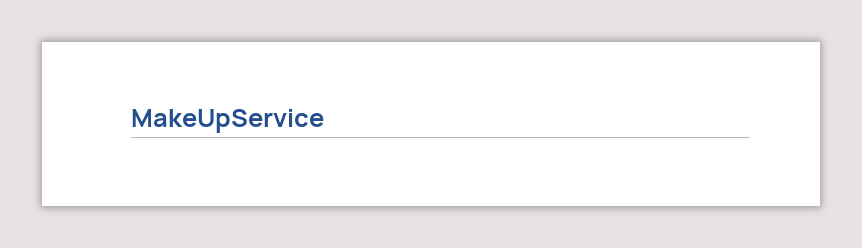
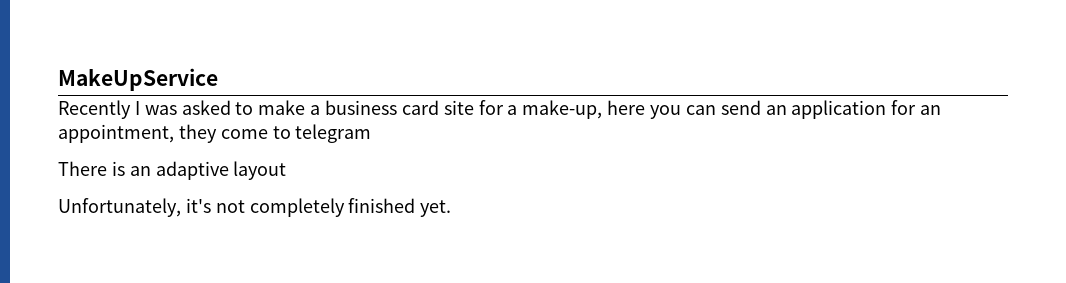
(324, 121) none -> [58,100,942,119] [58,124,372,143] [58,161,287,180] [58,198,452,217] // Recently I was asked to make a business card site for a make-up, here you can send an application for an appointment, they come to telegram // There is an adaptive layout // Unfortunately, it's not completely finished yet.

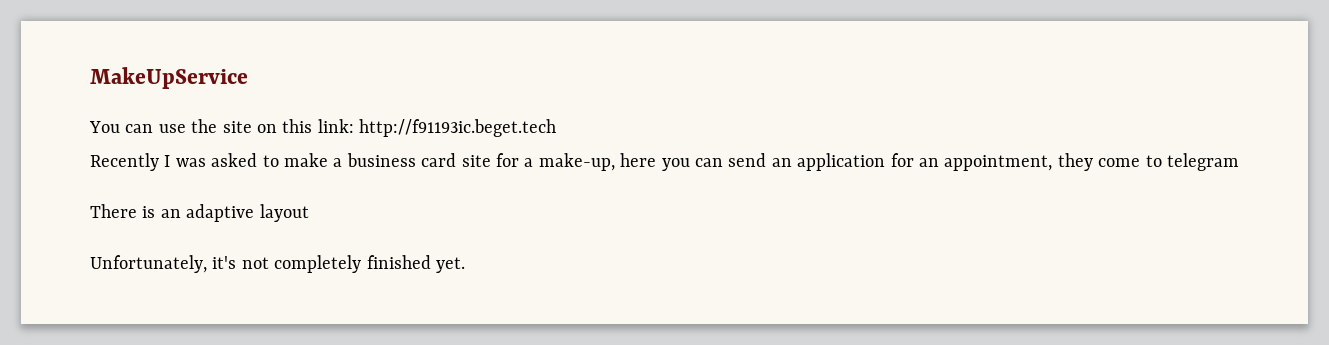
(218, 79) none -> [89,119,557,137] // You can use the site on this link: http://f91193ic.beget.tech

